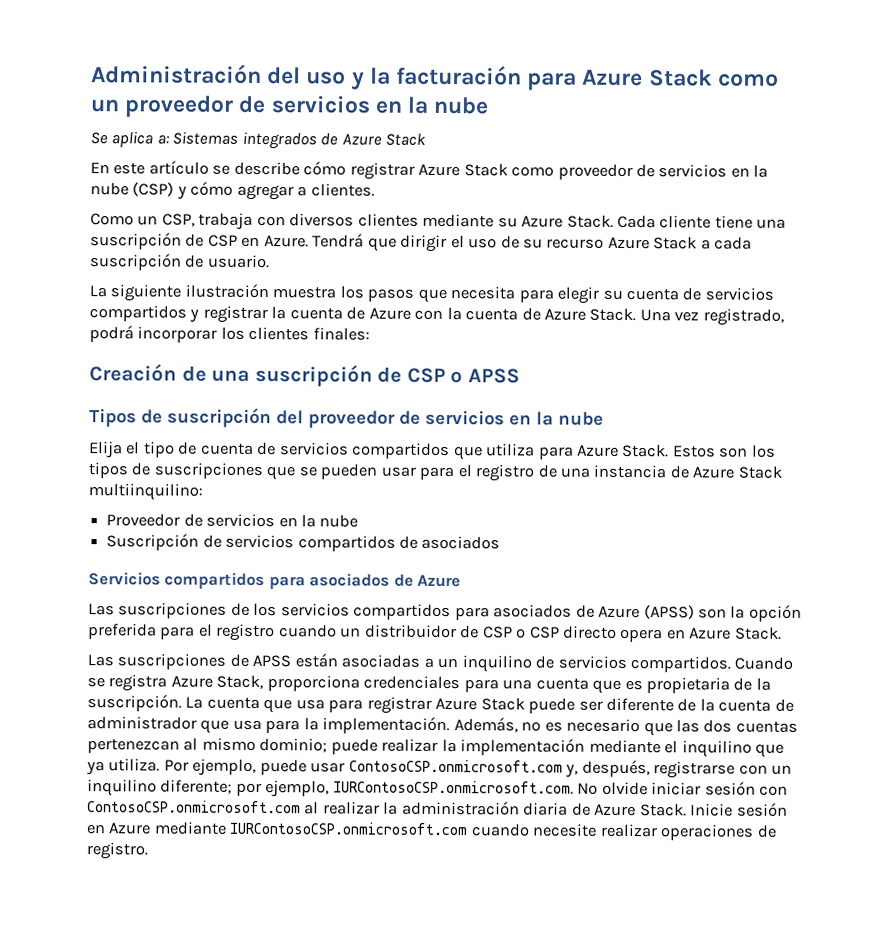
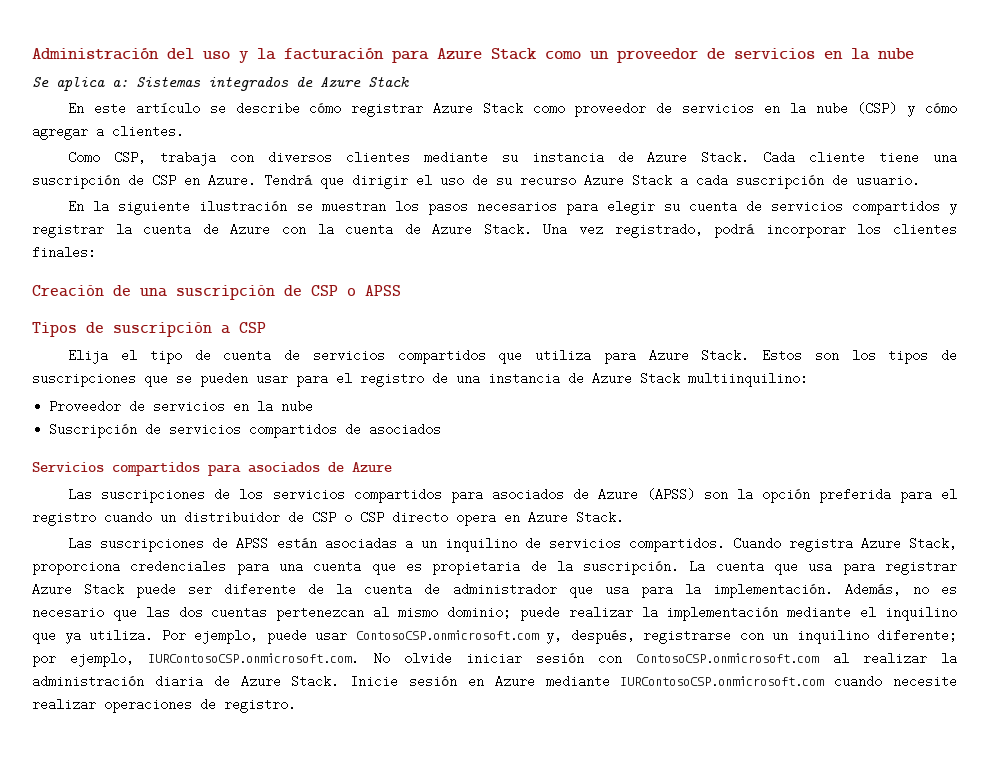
[137,215,159,226] un -> (101, 157) none
(518, 222) none -> [531,151,634,164] instancia de
[89,283,516,304] La siguiente ilustración muestra los pasos que necesita -> [68,200,557,215] En la siguiente ilustración se muestran los pasos necesarios
[276,409,604,429] del proveedor de servicios en la nube -> [221,322,266,334] a CSP
[87,677,105,688] se -> (781, 543) none

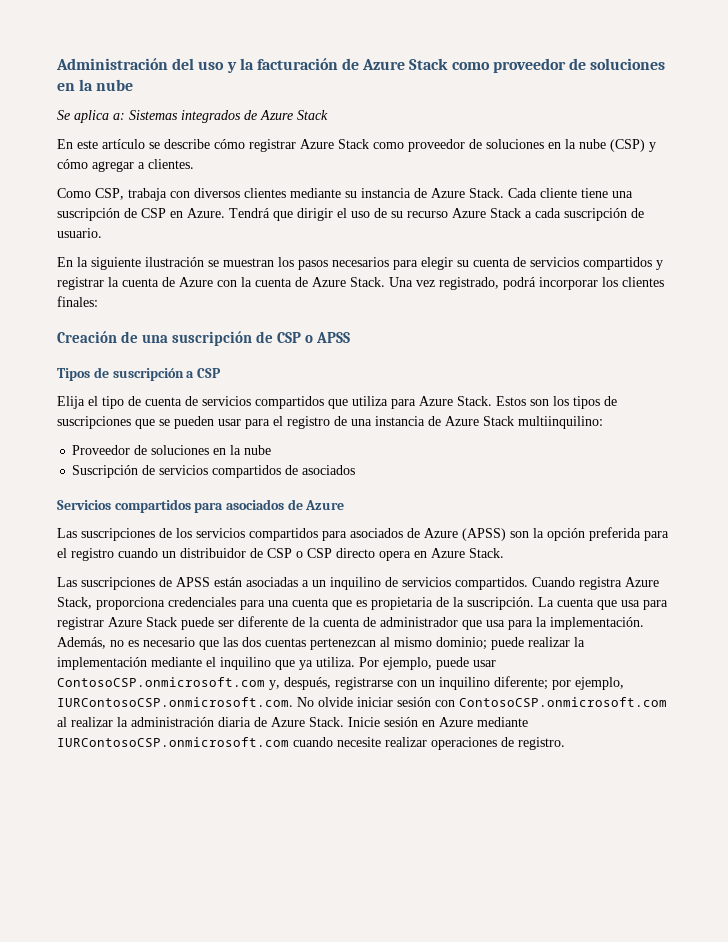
[392,48,815,63] para Azure Stack como un proveedor de servicios -> [342,58,666,73] de Azure Stack como proveedor de soluciones
[682,102,755,115] servicios -> [486,139,544,149] soluciones
[153,400,226,413] servicios -> [151,445,210,455] soluciones

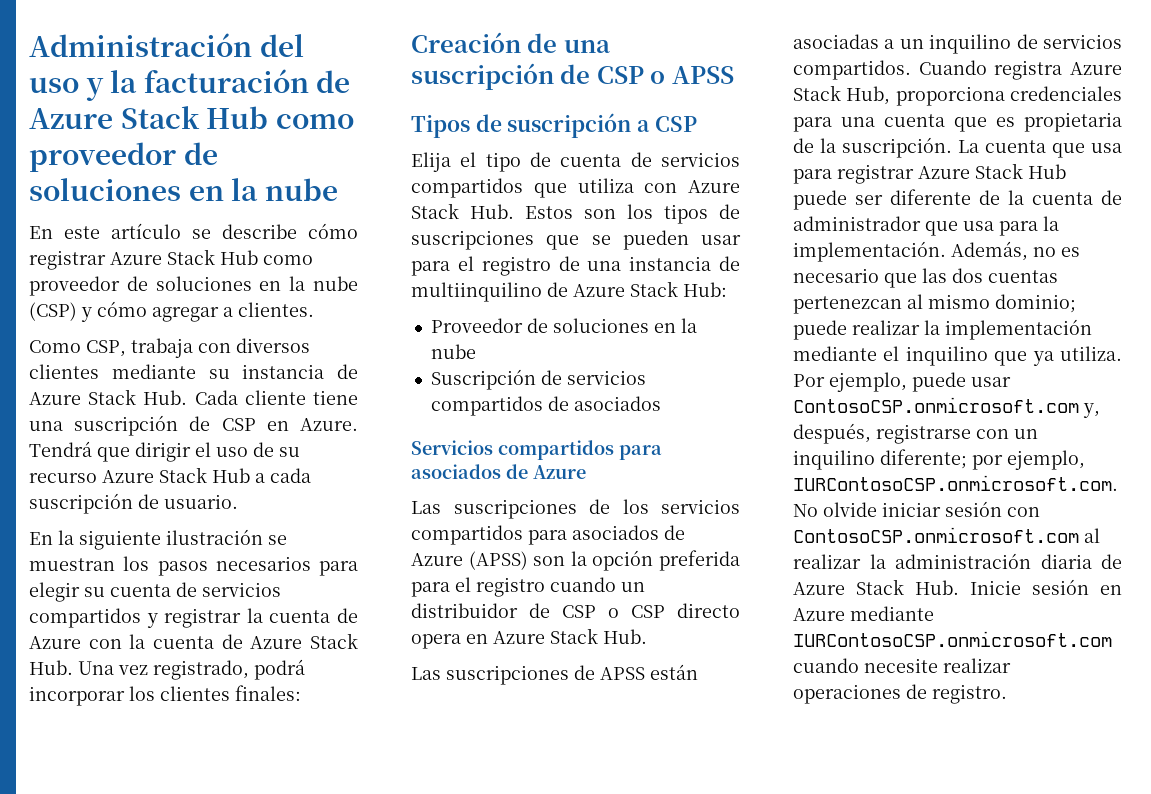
[451,58,666,73] [57,79,134,91] [57,110,328,123] como proveedor de soluciones en la nube // Se aplica a: Sistemas integrados de Azure Stack -> [206,106,354,129] [29,142,218,172] [29,178,338,201] Hub como proveedor de soluciones en la nube
(369, 144) none -> [220,250,258,265] Hub
[469,188,504,198] Stack. -> [88,389,188,405] Stack Hub.
(521, 213) none -> [212,468,250,483] Hub
[350,277,385,287] Stack. -> [310,633,358,649] [29,660,73,675] Stack Hub.
[391,396,492,409] para Azure Stack. -> [644,180,740,193] [411,203,514,219] con Azure Stack Hub.
[445,416,603,429] Azure Stack multiinquilino: -> [411,281,727,302] multiinquilino de Azure Stack Hub:
[469,548,504,558] Stack. -> [550,628,647,644] Stack Hub.
[57,597,92,609] Stack, -> [793,85,891,105] Stack Hub,
(177, 622) none -> [1028,164,1066,179] Hub
[309,717,344,727] Stack. -> [856,579,959,595] Stack Hub.

